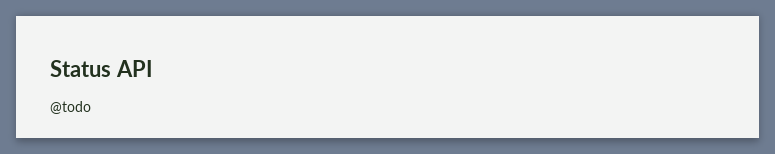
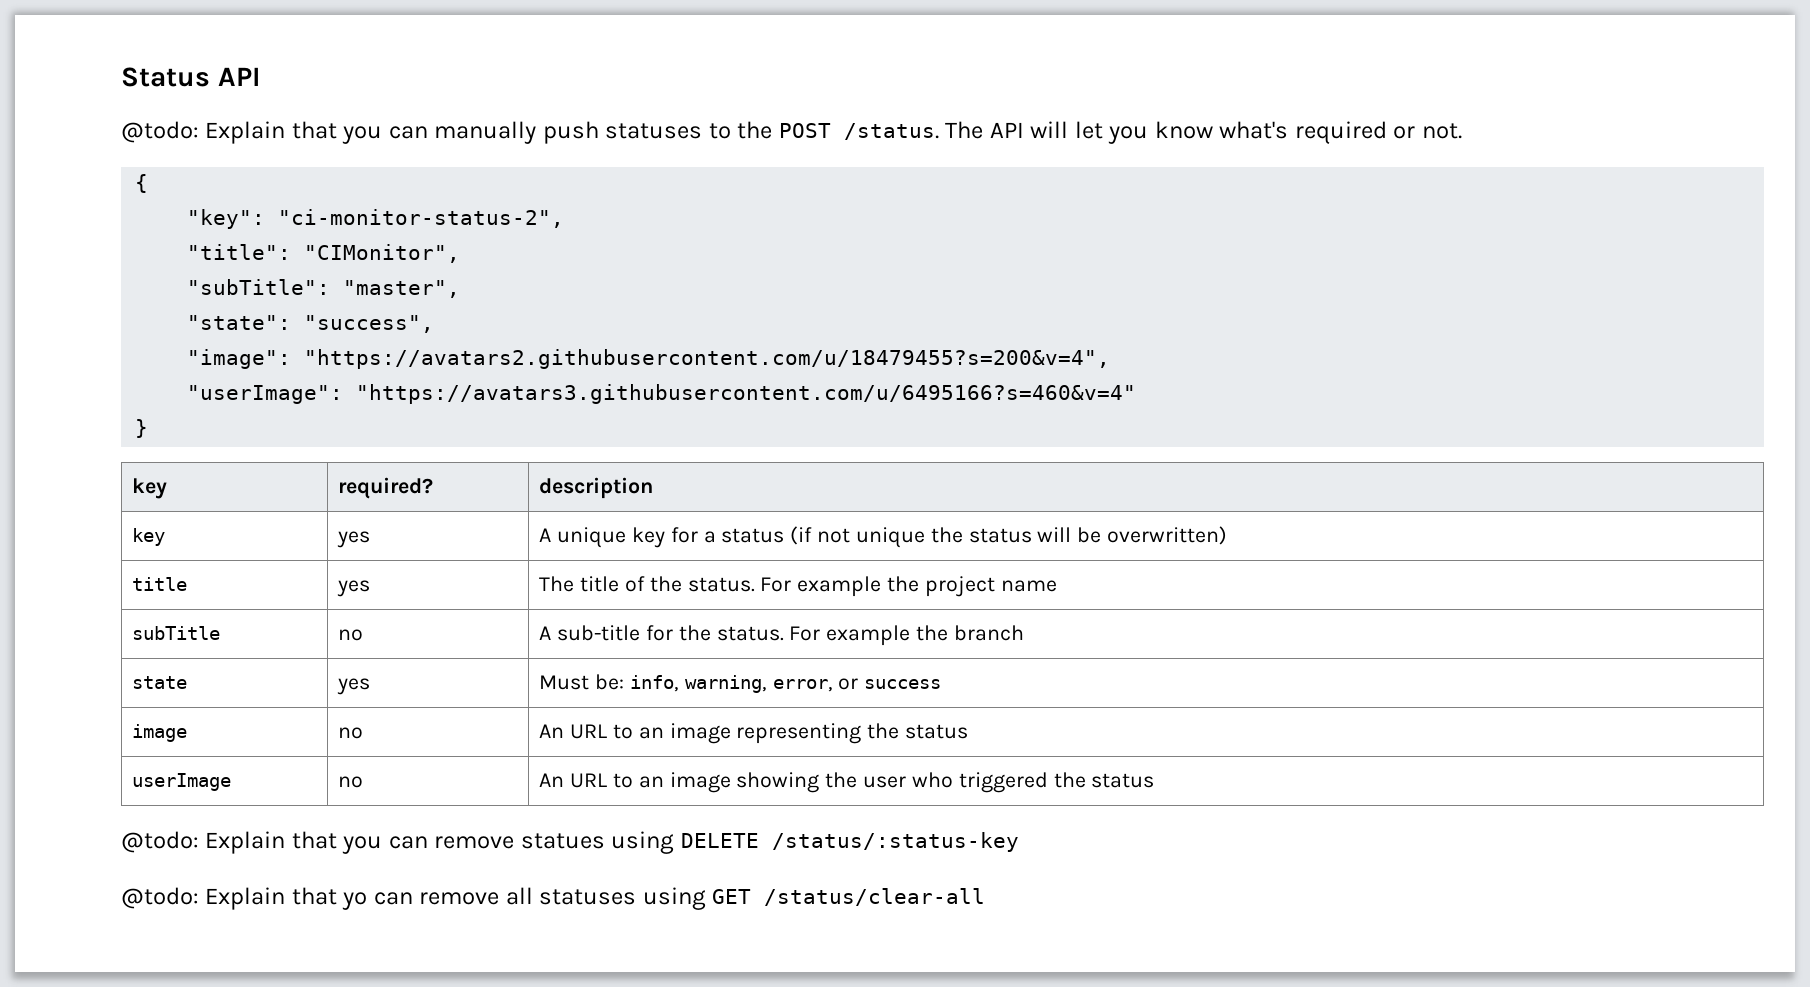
[50,101,91,114] @todo -> [121,121,1462,144] [135,174,149,193] [187,209,565,229] [187,244,461,263] [187,279,461,298] [187,315,435,333] [187,349,1111,369] [187,384,1137,404] [135,419,149,438] [132,478,168,499] [338,477,434,499] [539,477,654,499] [132,528,166,546] [337,531,371,548] [539,526,1227,548] [132,577,188,591] [337,580,371,597] [539,576,1057,597] [132,626,221,640] [338,629,364,641] [539,625,1024,646] [132,676,188,689] [337,678,371,695] [539,674,942,693] [132,724,188,742] [338,727,364,739] [539,723,969,744] [132,773,232,791] [338,776,364,788] [539,772,1155,793] [121,831,1019,854] [121,887,986,910] @todo: Explain that you can manually push statuses to the POST /status. The API will let you know what's required or not. // { // "key": "ci-monitor-status-2", // "title": "CIMonitor", // "subTitle": "master", // "state": "success", // "image": "https://avatars2.githubusercontent.com/u/18479455?s=200&v=4", // "userImage": "https://avatars3.githubusercontent.com/u/6495166?s=460&v=4" // } // key | required? | description // key | yes | A unique key for a status (if not unique the status will be overwritten) // title | yes | The title of the status. For example the project name // subTitle | no | A sub-title for the status. For example the branch // state | yes | Must be: info, warning, error, or success // image | no | An URL to an image representing the status // userImage | no | An URL to an image showing the user who triggered the status // @todo: Explain that you can remove statues using DELETE /status/:status-key // @todo: Explain that yo can remove all statuses using GET /status/clear-all

